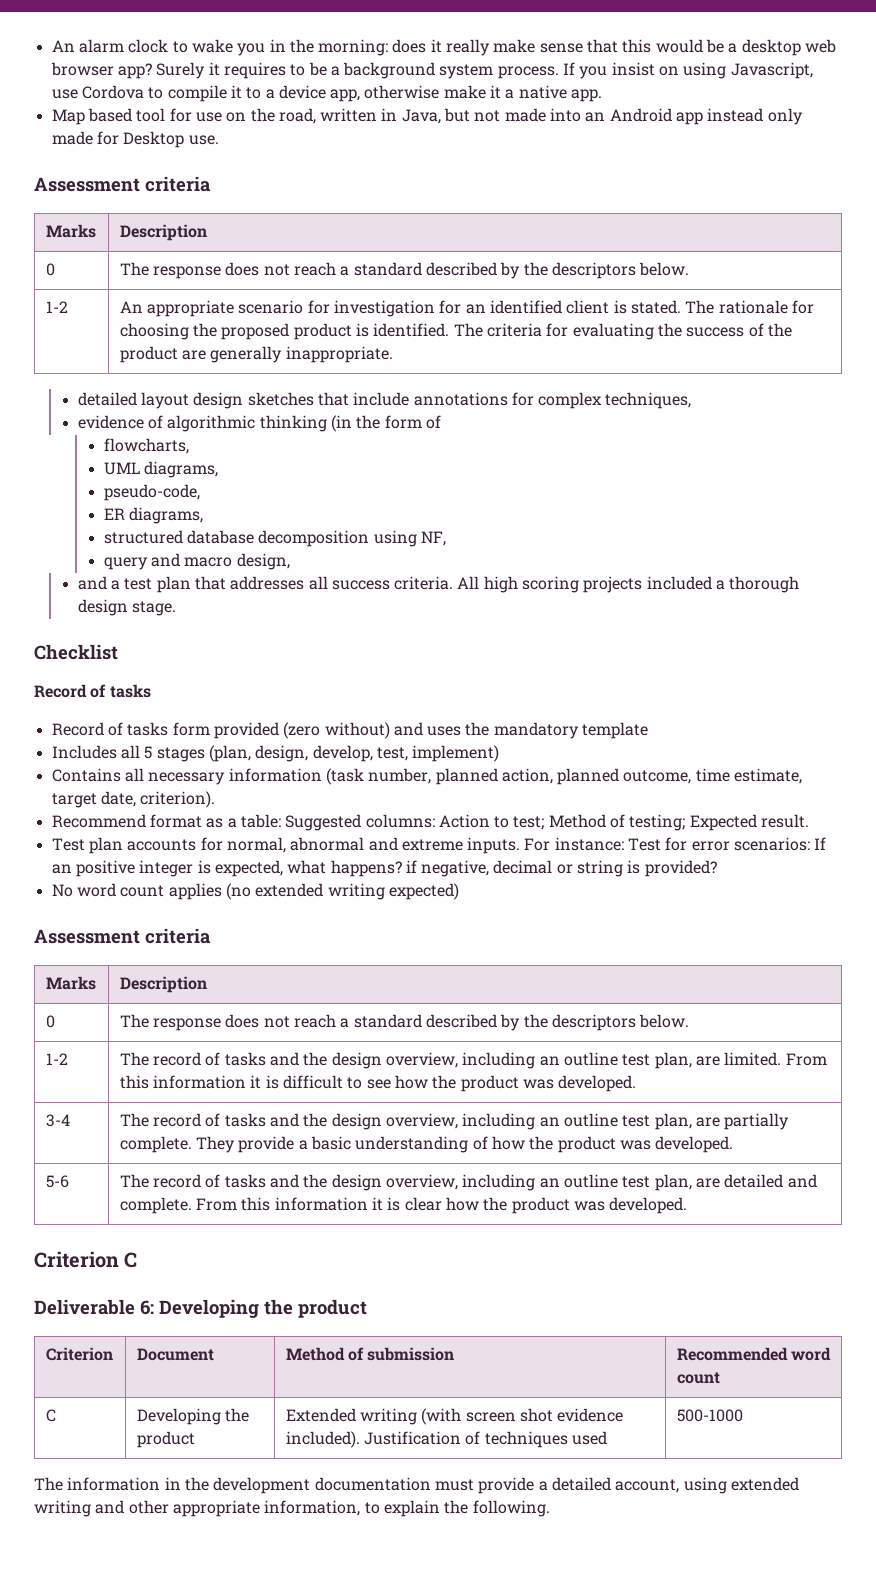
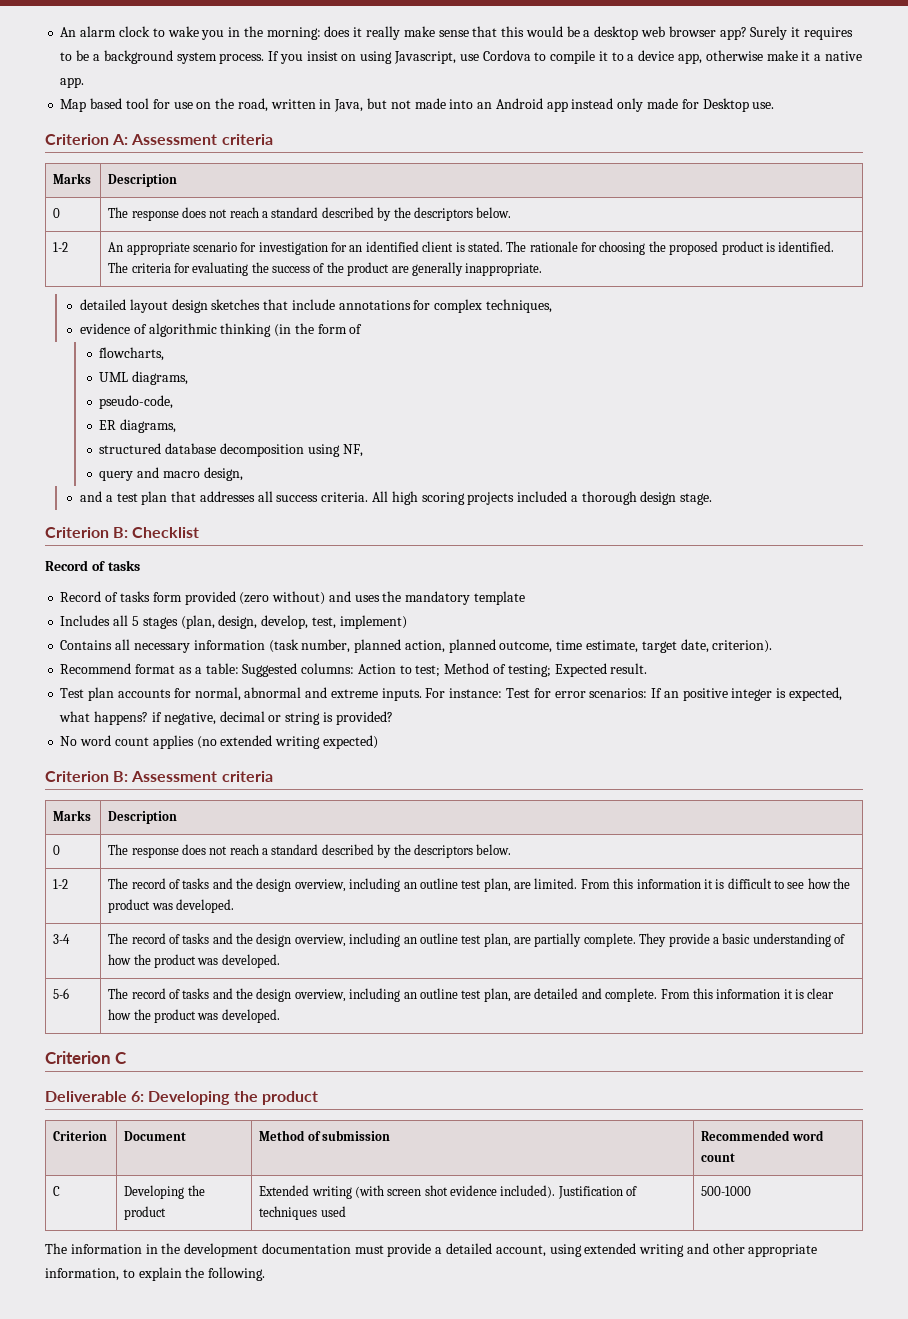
(219, 140) none -> [45,134,129,145] Criterion A:
(176, 608) none -> [45,527,129,538] Criterion B:
(459, 891) none -> [45,771,129,782] Criterion B:

